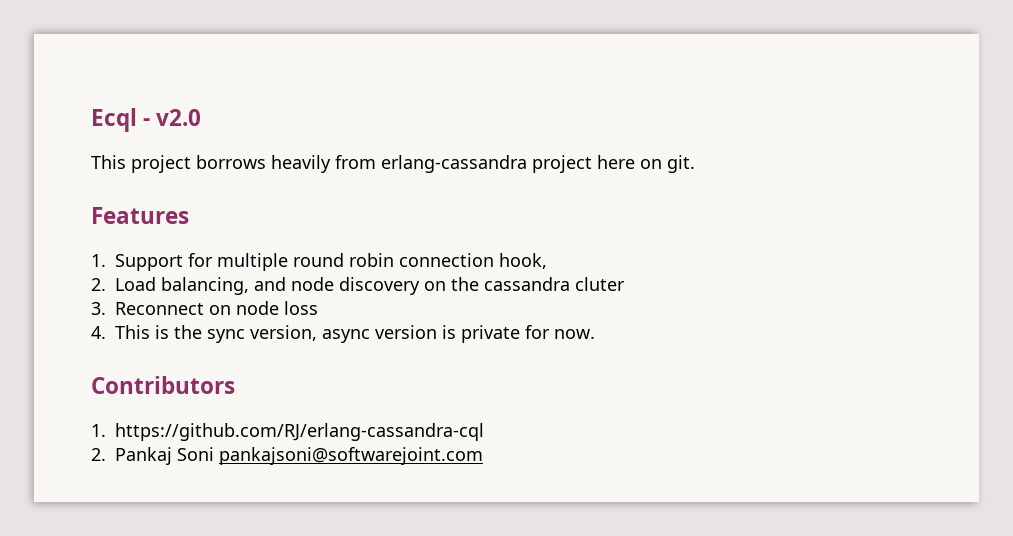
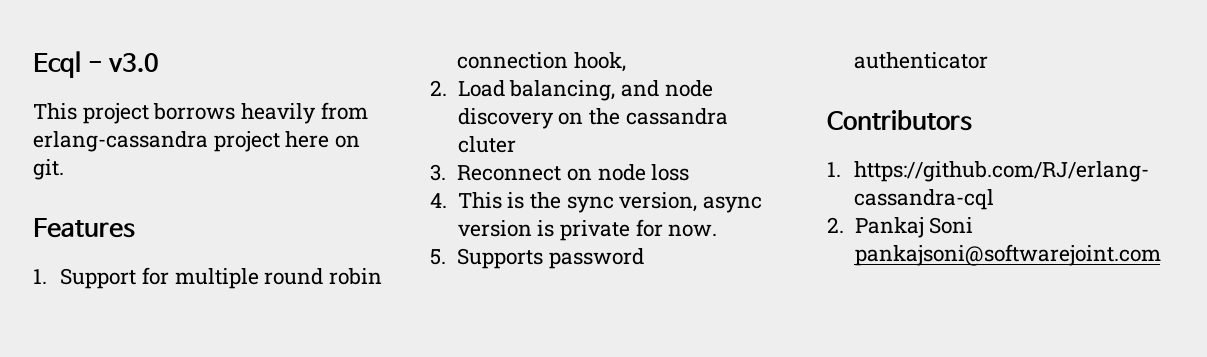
[156,109,202,126] v2.0 -> [108,53,160,73] v3.0
(595, 334) none -> [430,248,645,269] [854,52,989,69] // 5. Supports password authenticator

